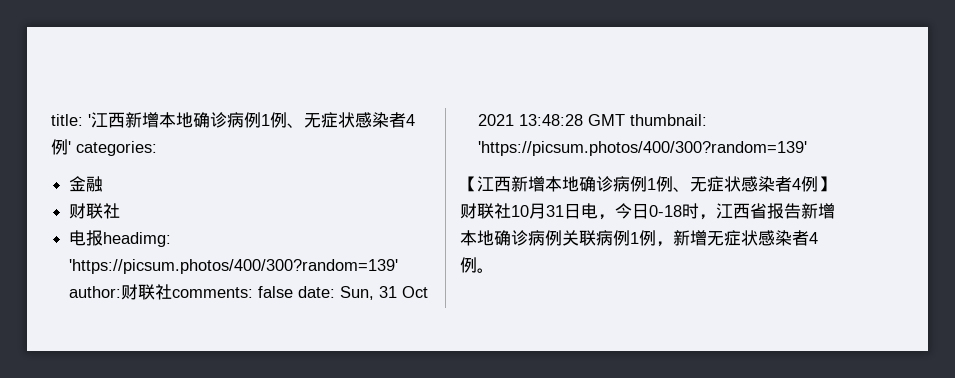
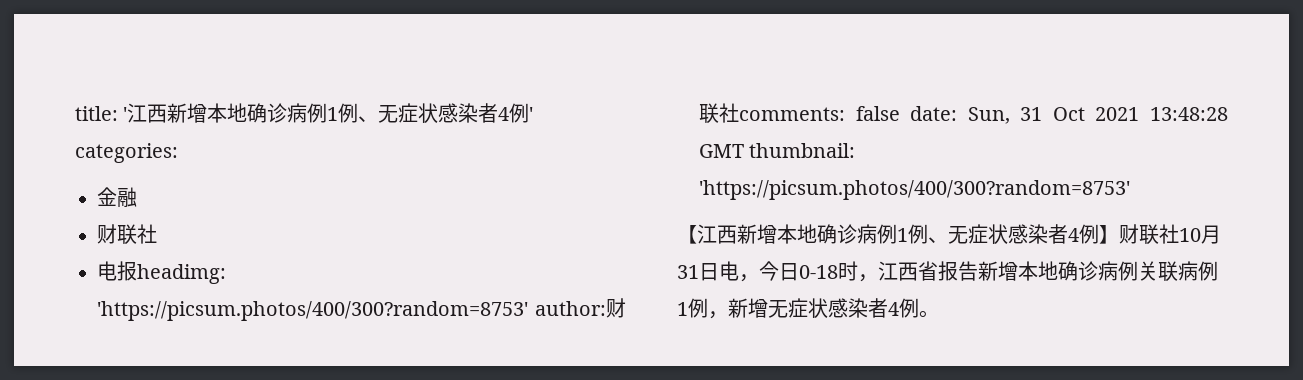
[69,259,399,274] 'https://picsum.photos/400/300?random=139' -> [97,301,528,321] 'https://picsum.photos/400/300?random=8753'
[478,141,808,156] 'https://picsum.photos/400/300?random=139' -> [699,180,1130,200] 'https://picsum.photos/400/300?random=8753'

